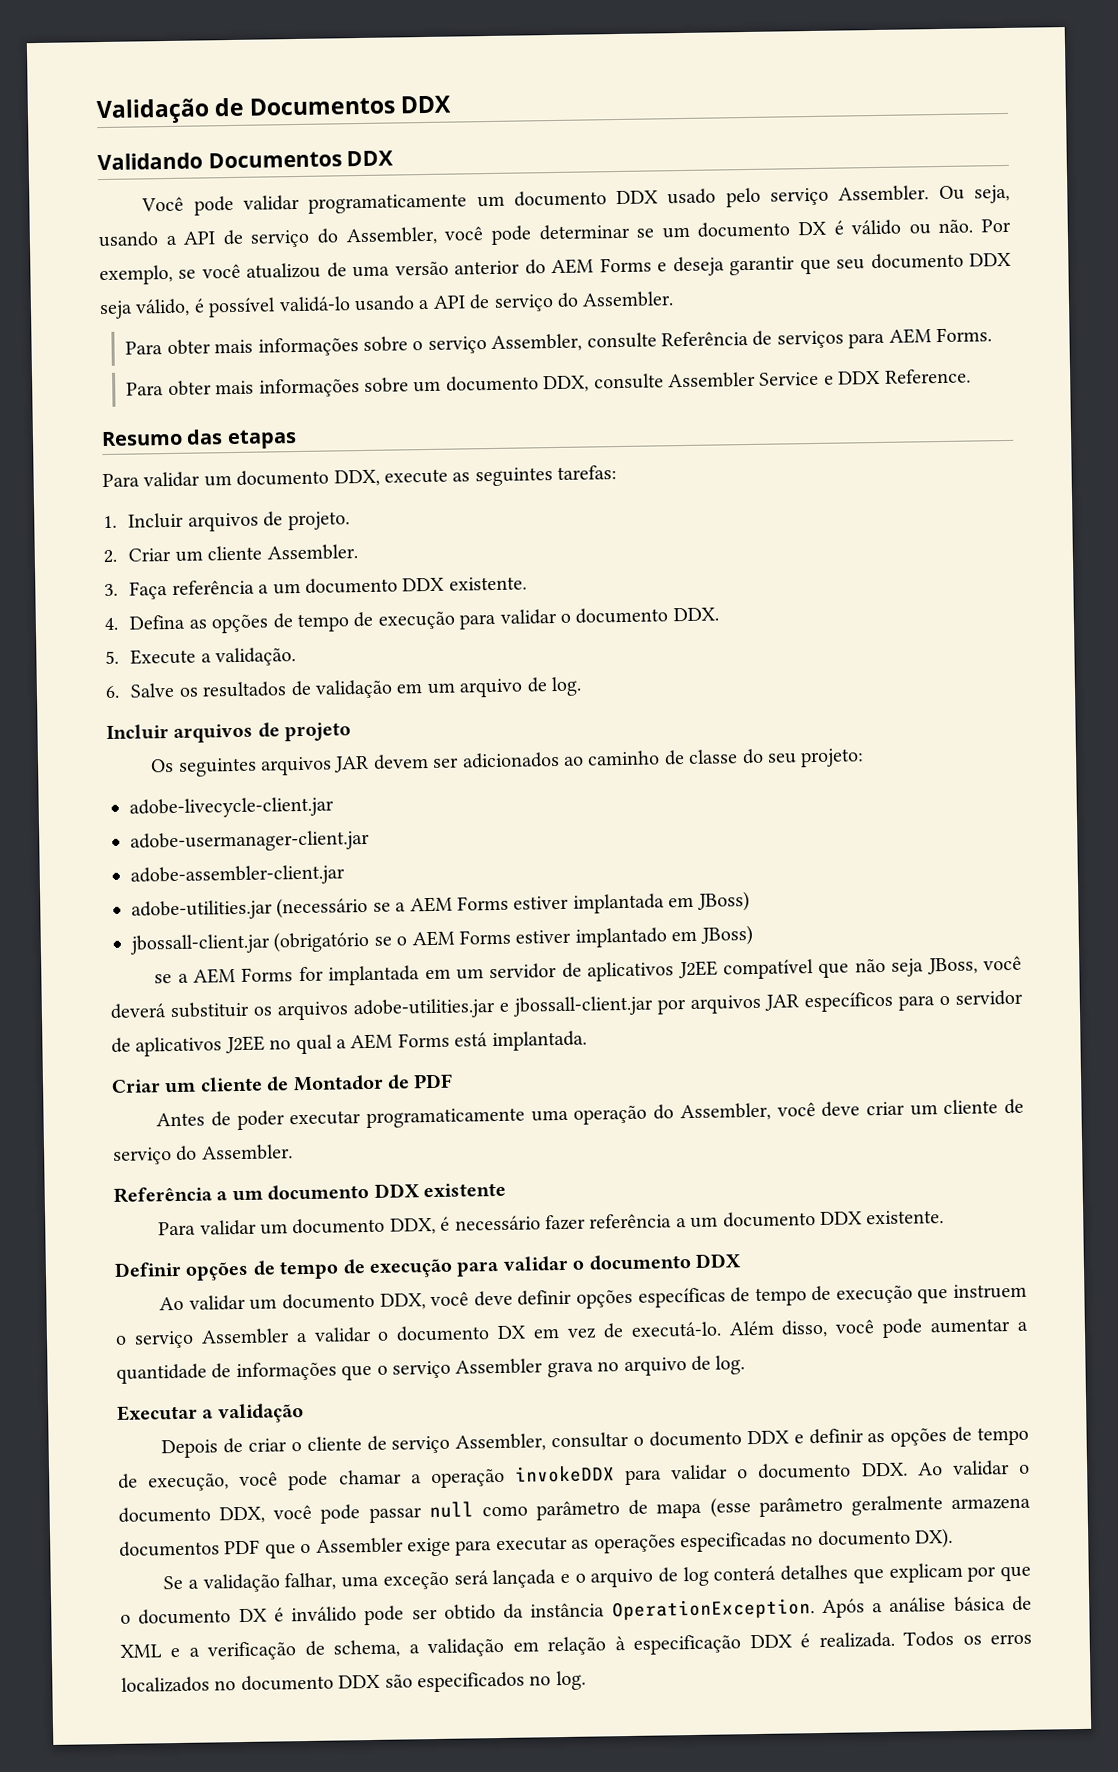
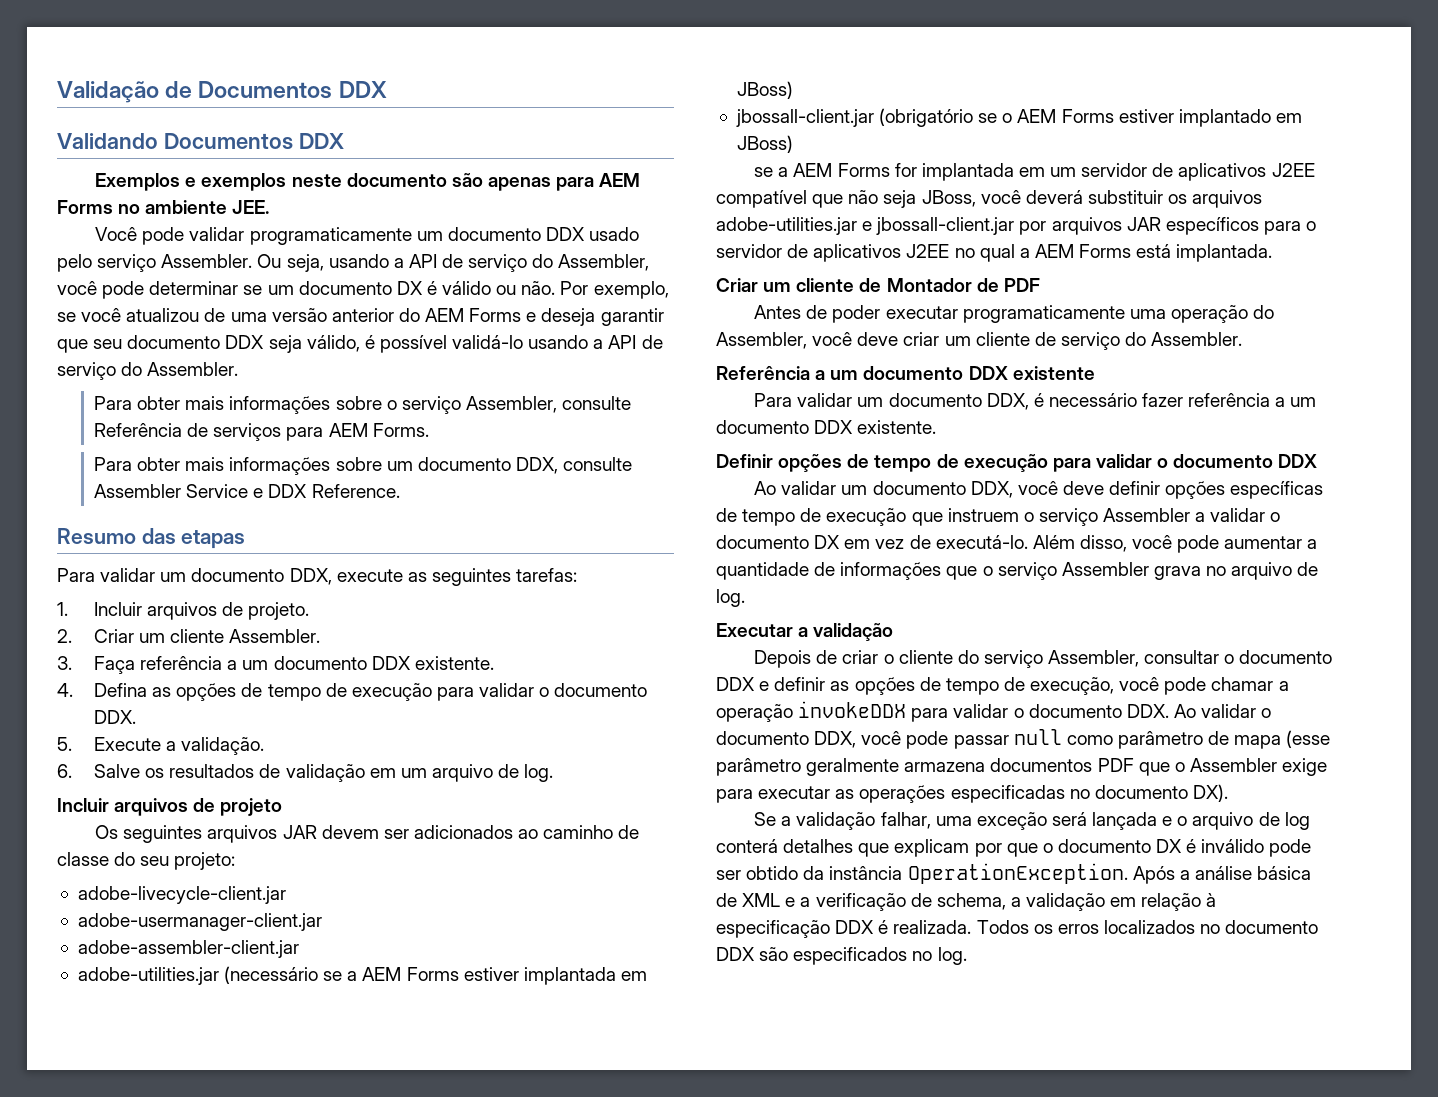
(394, 158) none -> [95,173,641,191] [57,200,270,214] // Exemplos e exemplos neste documento são apenas para AEM Forms no ambiente JEE.
[366,1435,387,1452] de -> [957,650,979,664] do

